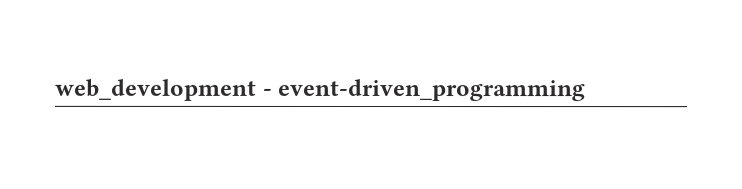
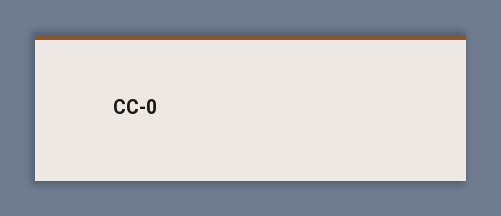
[54,78,587,102] web_development - event-driven_programming -> [113,99,157,114] CC-0

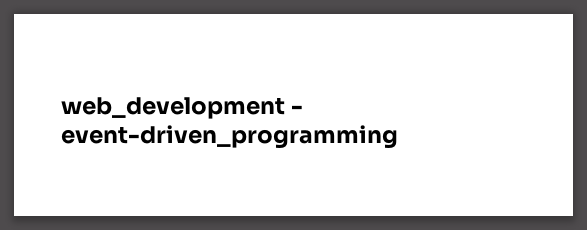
[113,99,157,114] CC-0 -> [61,97,304,119] [61,125,398,149] web_development - event-driven_programming

